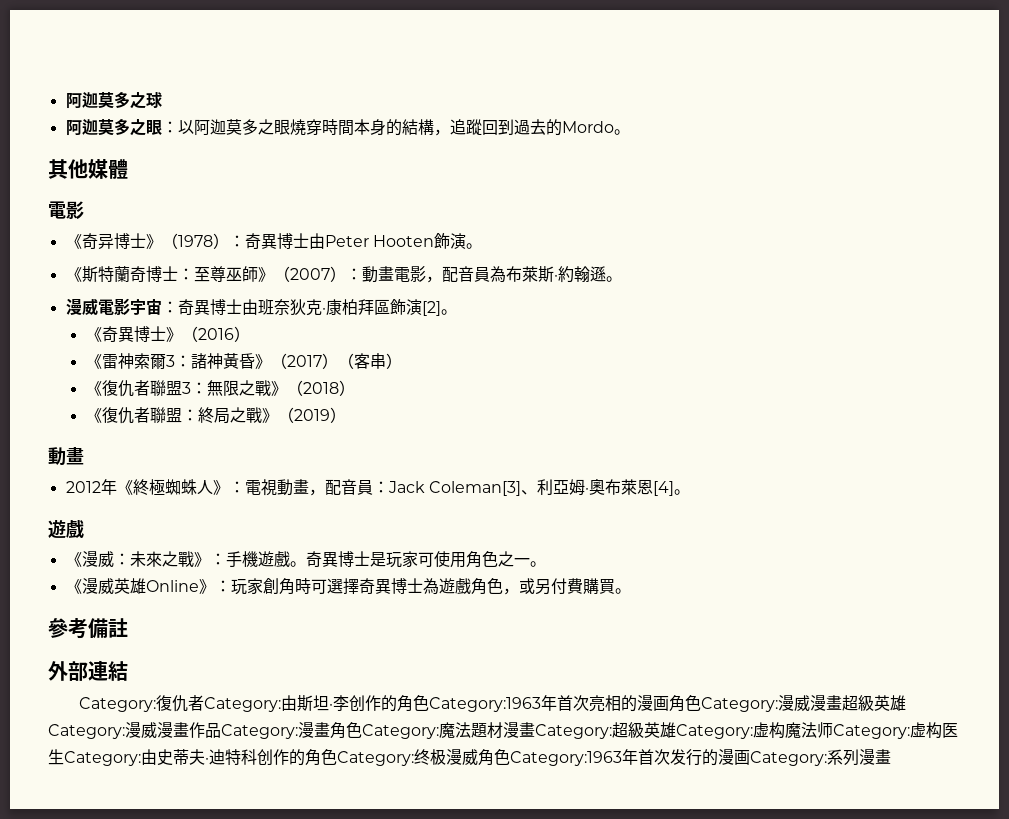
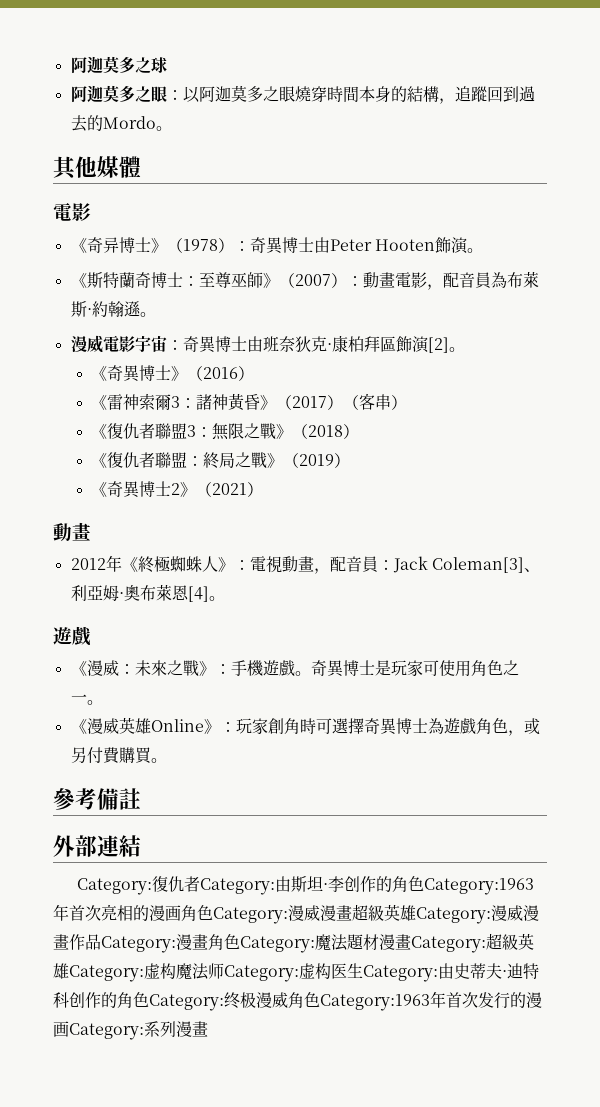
(346, 415) none -> [91,481,264,498] // 《奇異博士2》（2021）

